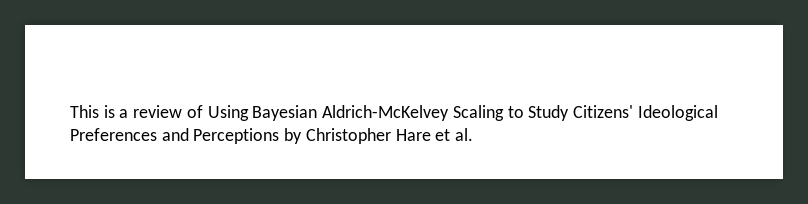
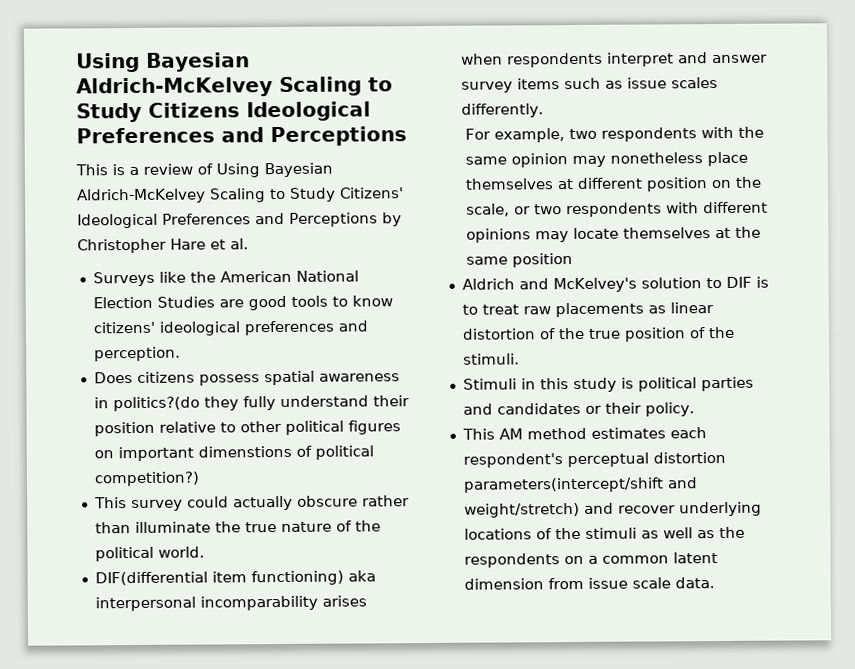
(70, 111) none -> [76,52,250,73] [76,76,393,98] [76,101,371,123] [76,126,407,147] Using Bayesian Aldrich-McKelvey Scaling to Study Citizens Ideological Preferences and Perceptions //
(474, 134) none -> [92,270,359,287] [92,295,393,311] [92,320,368,336] [93,346,181,362] [93,370,400,386] [93,395,410,412] [93,420,401,437] [93,445,374,462] [93,471,200,487] [93,495,410,512] [94,520,381,534] [94,546,205,562] [94,570,376,586] [94,595,367,612] [460,52,768,68] [460,77,718,93] [460,103,544,118] [464,126,764,143] [464,151,748,168] [464,176,762,192] [465,201,768,218] [465,226,761,243] [465,253,573,268] [461,276,769,293] [461,302,714,318] [461,326,735,342] [462,353,520,365] [462,376,754,393] [462,402,695,417] [461,427,707,440] [462,451,726,468] [462,477,698,493] [463,501,762,518] [463,526,745,540] [463,552,718,568] [463,577,715,590] // Surveys like the American National Election Studies are good tools to know citizens' ideological preferences and perception. // Does citizens possess spatial awareness in politics?(do they fully understand their position relative to other political figures on important dimenstions of political competition?) // This survey could actually obscure rather than illuminate the true nature of the political world. // DIF(differential item functioning) aka interpersonal incomparability arises when respondents interpret and answer survey items such as issue scales differently. // For example, two respondents with the same opinion may nonetheless place themselves at different position on the scale, or two respondents with different opinions may locate themselves at the same position // Aldrich and McKelvey's solution to DIF is to treat raw placements as linear distortion of the true position of the stimuli. // Stimuli in this study is political parties and candidates or their policy. // This AM method estimates each respondent's perceptual distortion parameters(intercept/shift and weight/stretch) and recover underlying locations of the stimuli as well as the respondents on a common latent dimension from issue scale data.

